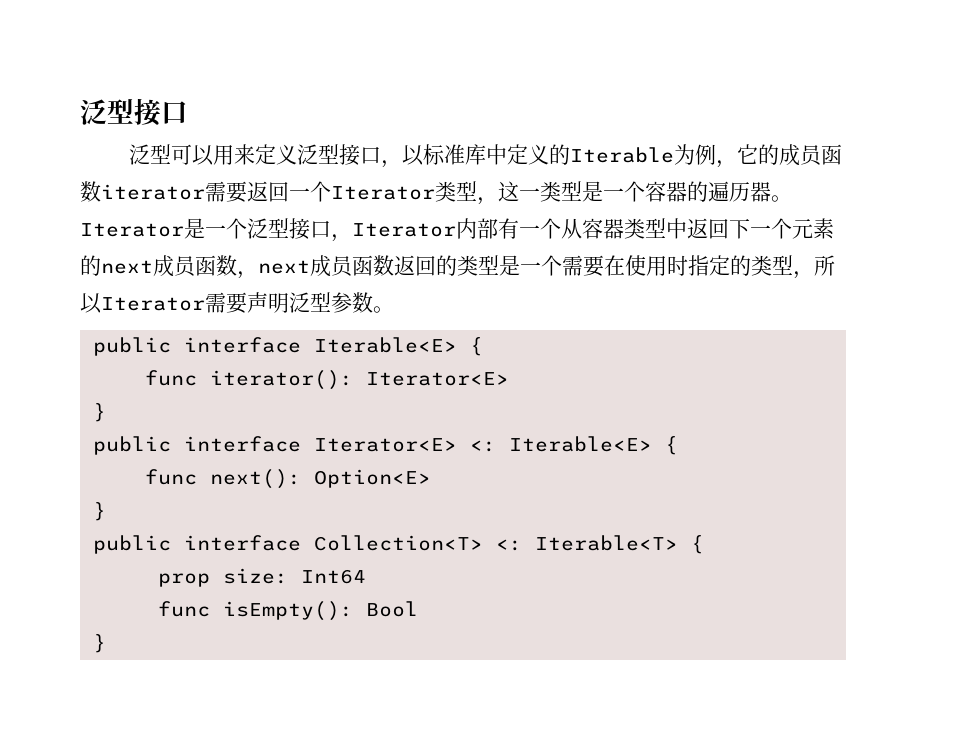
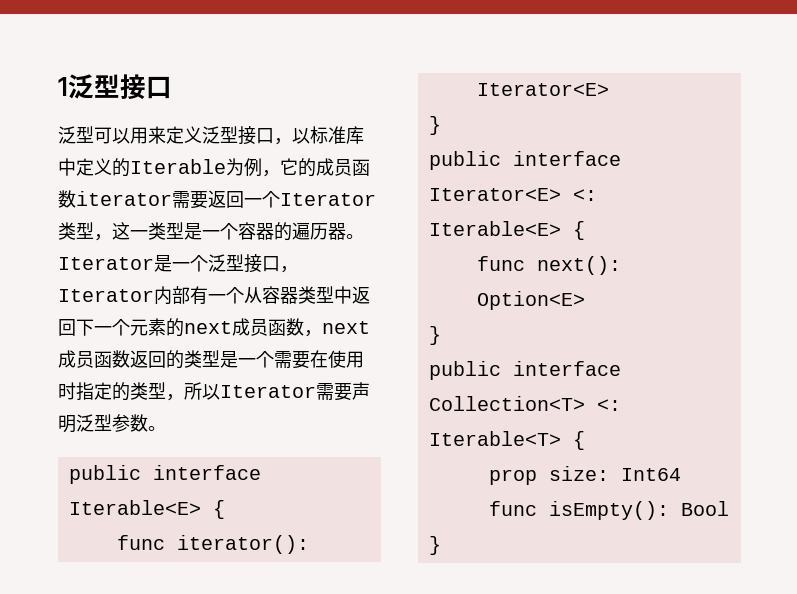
(80, 112) none -> [58,77,68,96] 1

